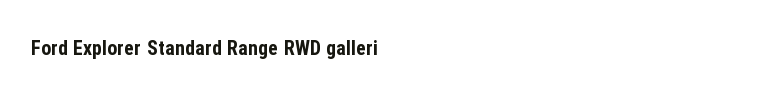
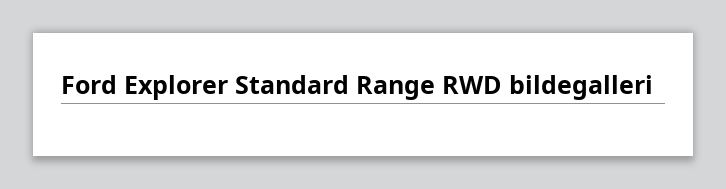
[326,40,378,59] galleri -> [509,75,653,100] bildegalleri

